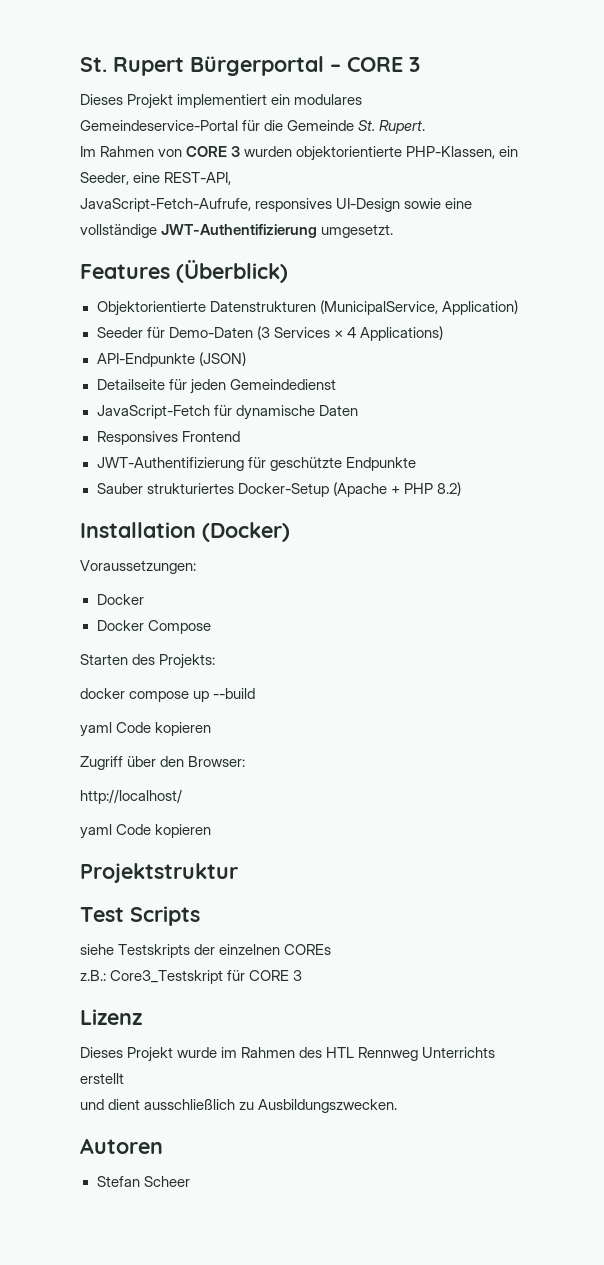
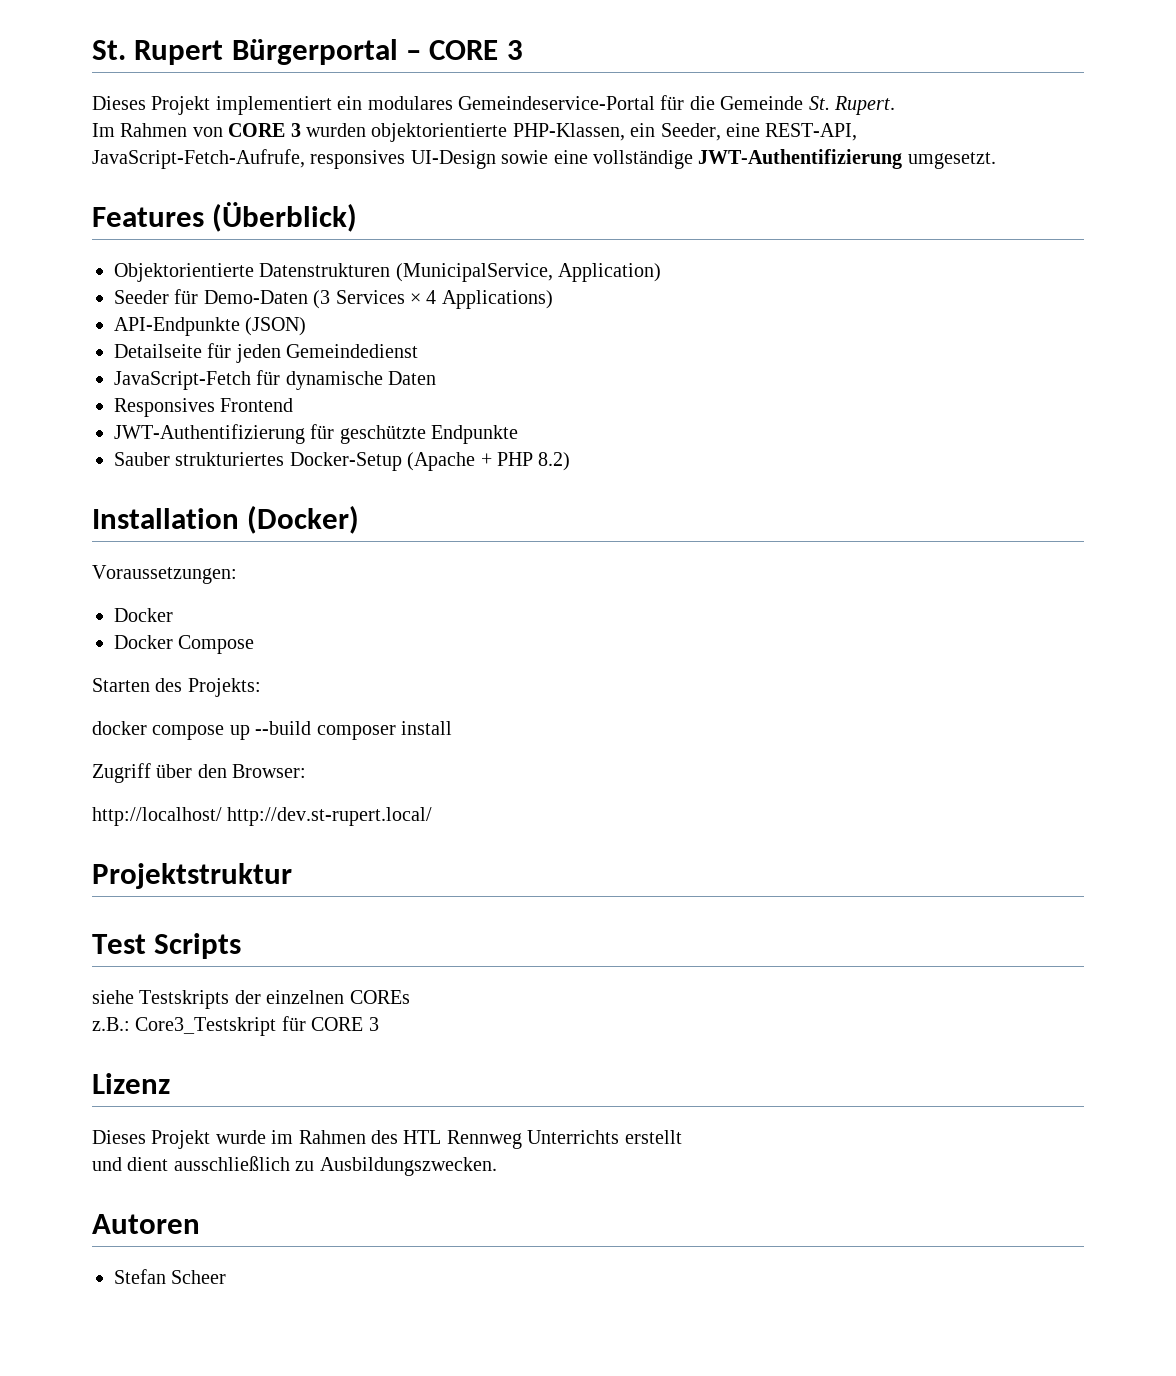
[80,722,212,737] // yaml Code kopieren -> [316,721,452,740] composer install
[80,824,212,839] // yaml Code kopieren -> [227,807,433,826] http://dev.st-rupert.local/

